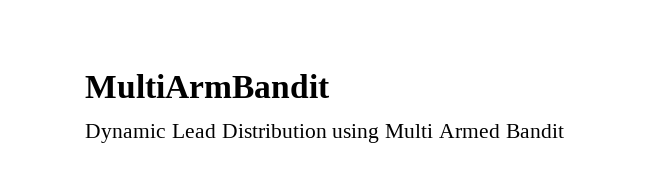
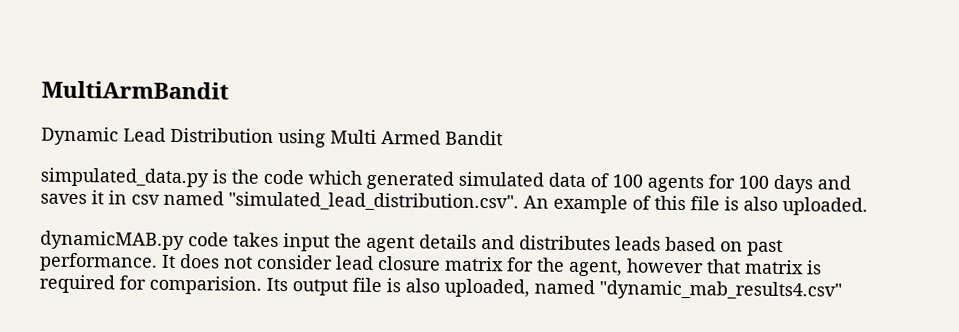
(564, 131) none -> [40,167,851,194] [40,190,868,216] [40,230,783,257] [39,252,822,277] [39,274,842,301] // simpulated_data.py is the code which generated simulated data of 100 agents for 100 days and saves it in csv named "simulated_lead_distribution.csv". An example of this file is also uploaded. // dynamicMAB.py code takes input the agent details and distributes leads based on past performance. It does not consider lead closure matrix for the agent, however that matrix is required for comparision. Its output file is also uploaded, named "dynamic_mab_results4.csv"

